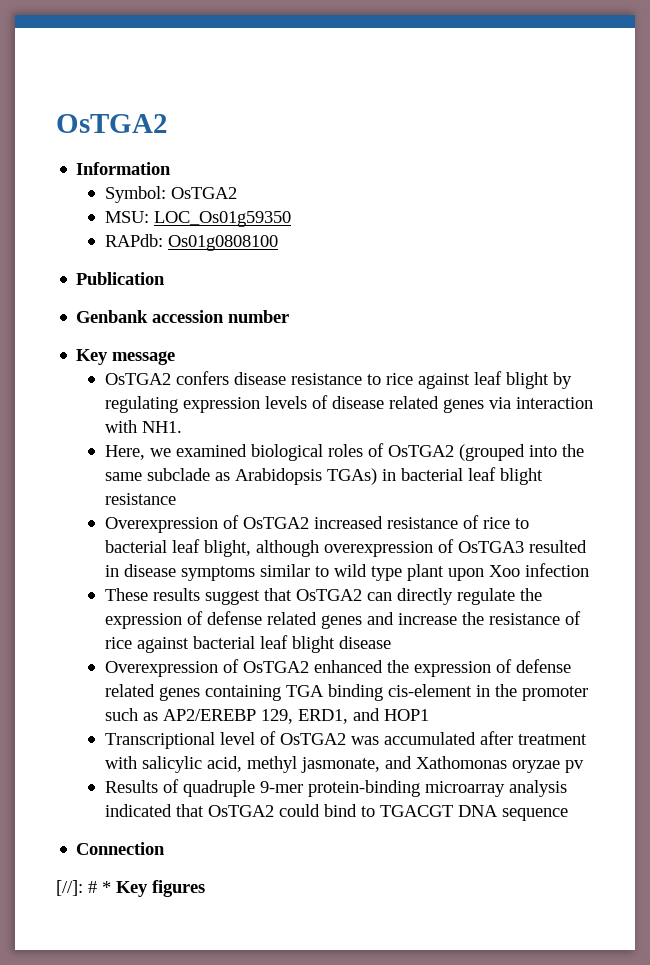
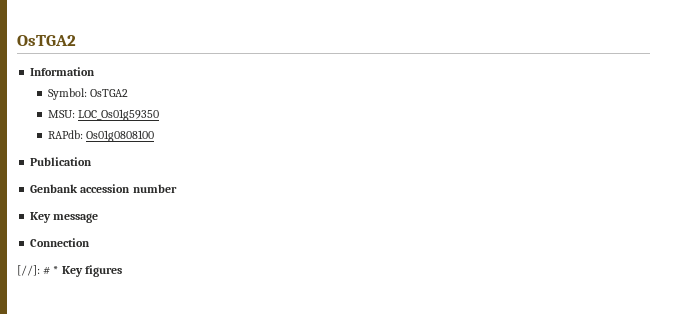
[104,371,572,389] [104,395,593,413] [104,420,182,433] [104,443,584,461] [104,467,543,485] [104,493,176,505] [104,515,529,533] [104,539,587,557] [104,563,589,581] [104,588,542,605] [104,611,581,629] [104,635,391,653] [104,659,571,677] [104,684,588,701] [104,708,429,724] [104,731,587,749] [104,756,584,773] [104,779,567,797] [104,804,568,821] // OsTGA2 confers disease resistance to rice against leaf blight by regulating expression levels of disease related genes via interaction with NH1. // Here, we examined biological roles of OsTGA2 (grouped into the same subclade as Arabidopsis TGAs) in bacterial leaf blight resistance // Overexpression of OsTGA2 increased resistance of rice to bacterial leaf blight, although overexpression of OsTGA3 resulted in disease symptoms similar to wild type plant upon Xoo infection // These results suggest that OsTGA2 can directly regulate the expression of defense related genes and increase the resistance of rice against bacterial leaf blight disease // Overexpression of OsTGA2 enhanced the expression of defense related genes containing TGA binding cis-element in the promoter such as AP2/EREBP 129, ERD1, and HOP1 // Transcriptional level of OsTGA2 was accumulated after treatment with salicylic acid, methyl jasmonate, and Xathomonas oryzae pv // Results of quadruple 9-mer protein-binding microarray analysis indicated that OsTGA2 could bind to TGACGT DNA sequence -> (99, 218) none

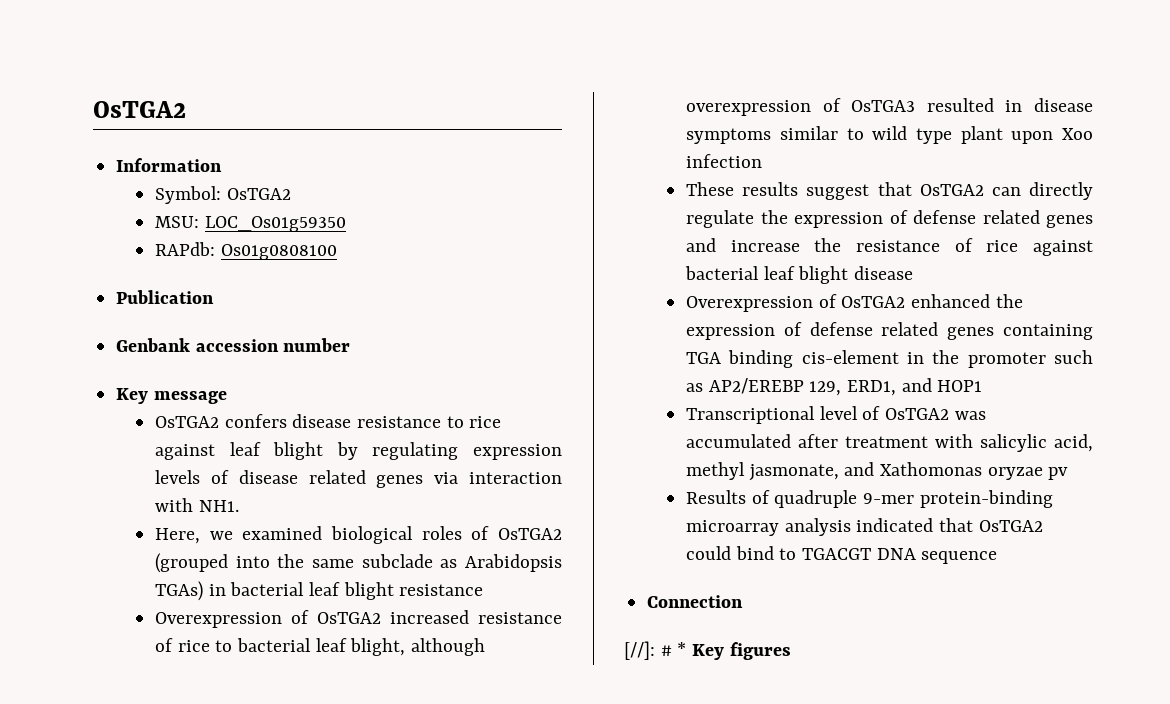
(99, 218) none -> [155,414,502,428] [155,442,562,460] [155,470,562,488] [155,498,239,512] [155,526,562,544] [155,553,562,573] [155,581,484,601] [155,610,562,628] [155,638,486,656] [686,98,1093,116] [686,126,1093,144] [686,154,763,168] [686,182,1093,200] [686,210,1093,228] [686,238,1093,256] [685,266,914,284] [686,294,1023,312] [686,322,1093,340] [686,350,1093,368] [686,378,983,396] [686,406,986,424] [686,434,1093,452] [686,462,1069,481] [686,490,1053,508] [686,518,1043,536] [686,546,998,564] // OsTGA2 confers disease resistance to rice against leaf blight by regulating expression levels of disease related genes via interaction with NH1. // Here, we examined biological roles of OsTGA2 (grouped into the same subclade as Arabidopsis TGAs) in bacterial leaf blight resistance // Overexpression of OsTGA2 increased resistance of rice to bacterial leaf blight, although overexpression of OsTGA3 resulted in disease symptoms similar to wild type plant upon Xoo infection // These results suggest that OsTGA2 can directly regulate the expression of defense related genes and increase the resistance of rice against bacterial leaf blight disease // Overexpression of OsTGA2 enhanced the expression of defense related genes containing TGA binding cis-element in the promoter such as AP2/EREBP 129, ERD1, and HOP1 // Transcriptional level of OsTGA2 was accumulated after treatment with salicylic acid, methyl jasmonate, and Xathomonas oryzae pv // Results of quadruple 9-mer protein-binding microarray analysis indicated that OsTGA2 could bind to TGACGT DNA sequence

